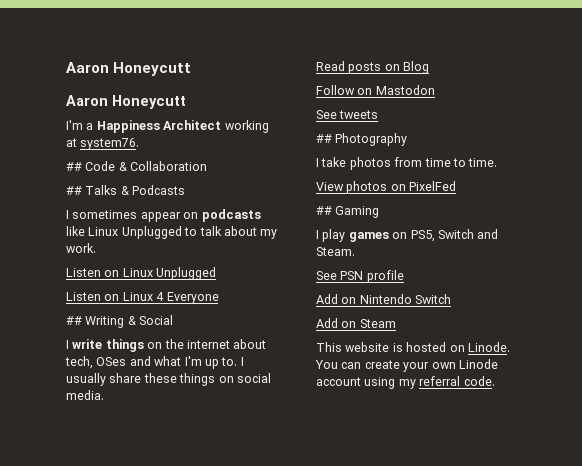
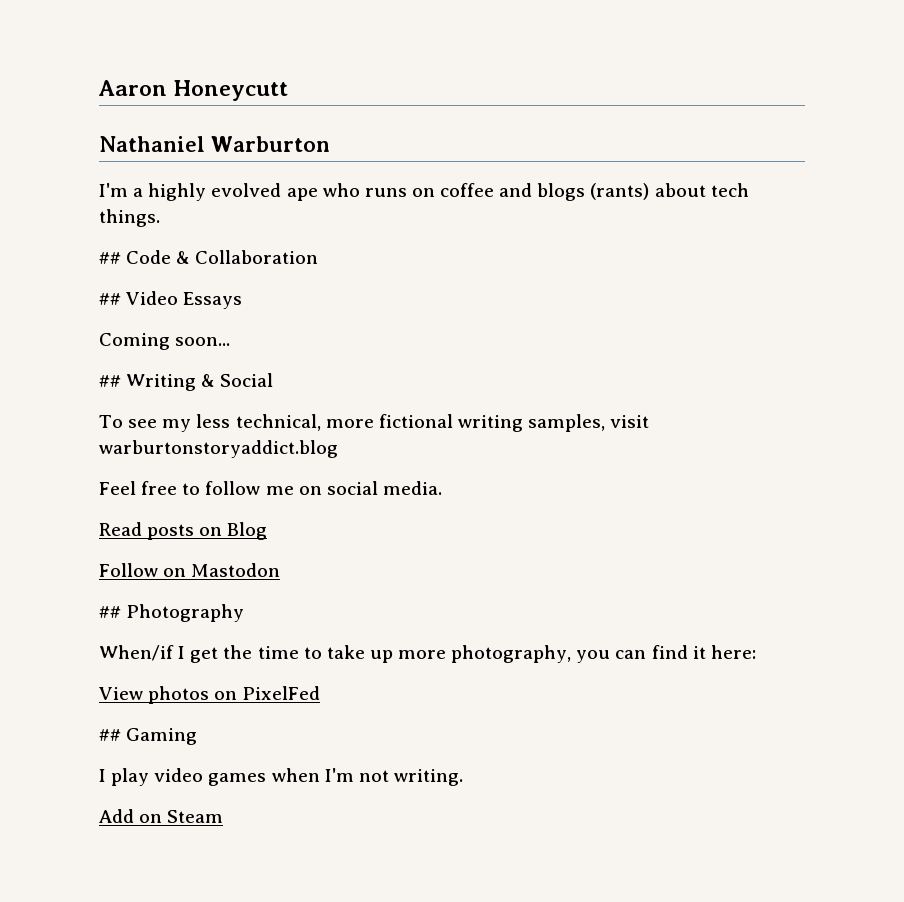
[66,62,192,76] [66,95,186,109] Aaron Honeycutt // Aaron Honeycutt -> [98,80,289,101] [99,136,330,152] Aaron Honeycutt // Nathaniel Warburton
[96,120,269,133] [66,138,140,150] Happiness Architect working at system76. -> [148,183,749,201] [99,209,160,227] highly evolved ape who runs on coffee and blogs (rants) about tech things.
[85,185,186,195] [66,209,261,222] [66,226,278,239] [66,243,96,253] [66,267,217,280] [66,292,219,304] [66,315,174,328] [66,339,267,352] [65,356,244,369] [66,373,216,386] Talks & Podcasts // I sometimes appear on podcasts like Linux Unplugged to talk about my work. // Listen on Linux Unplugged // Listen on Linux 4 Everyone // ## Writing & Social // I write things on the internet about tech, OSes and what I'm up to. I usually share these things -> [126,291,243,309] [99,333,231,350] [99,373,274,391] [99,414,650,432] [99,440,338,458] [99,481,294,495] Video Essays // Coming soon... // ## Writing & Social // To see my less technical, more fictional writing samples, visit warburtonstoryaddict.blog // Feel free to follow me
[316,110,379,119] // See tweets -> (281, 570) none
[316,157,498,170] I take photos from time to time. -> [99,645,756,663] When/if I get the time to take up more photography, you can find it here:
[348,229,499,242] [316,247,355,256] [316,270,404,283] [316,294,452,304] [316,318,396,328] [316,342,510,352] [315,359,498,372] [316,376,495,389] games on PS5, Switch and Steam. // See PSN profile // Add on Nintendo Switch // Add on Steam // This website is hosted on Linode. You can create your own Linode account using my referral code. -> [154,768,463,786] [99,809,224,823] video games when I'm not writing. // Add on Steam

